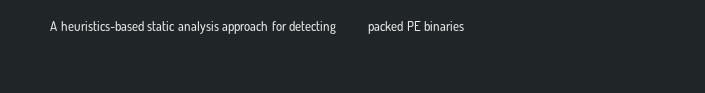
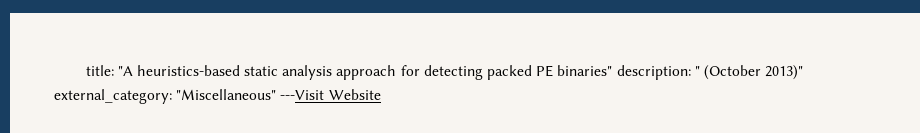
[50,21,57,31] A -> [85,65,133,76] title: "A
[424,21,465,31] binaries -> [557,65,804,80] [54,89,381,104] binaries" description: " (October 2013)" external_category: "Miscellaneous" ---Visit Website

